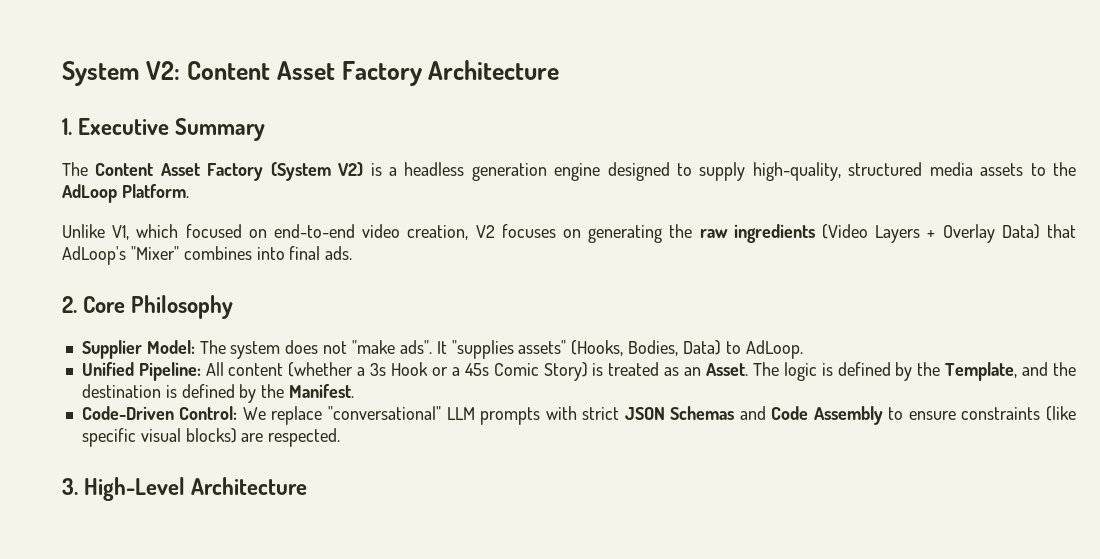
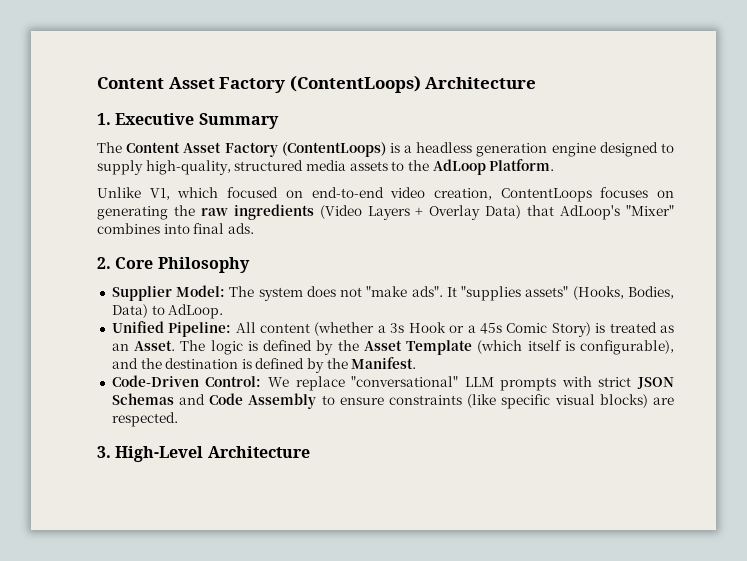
[62,61,422,86] System V2: Content Asset Factory -> [97,75,421,93] Content Asset Factory (ContentLoops)
[270,162,364,181] (System V2) -> [281,142,386,157] (ContentLoops)
[475,225,495,238] V2 -> [500,188,592,202] ContentLoops
[945,362,1018,381] Template, -> [363,340,674,355] Asset Template (which itself is configurable),

